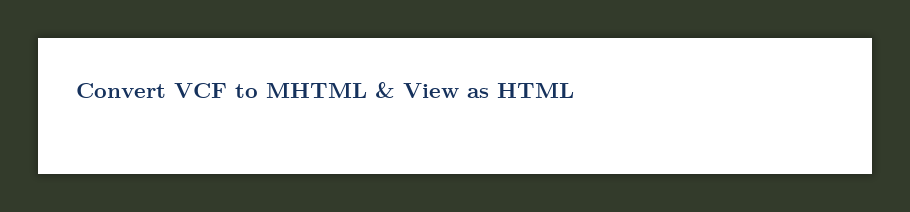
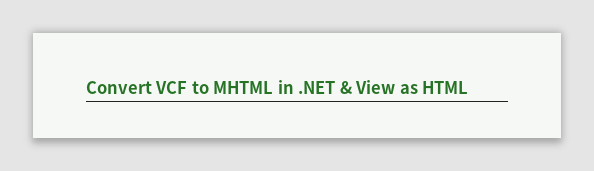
(367, 90) none -> [277,80,336,94] in .NET

